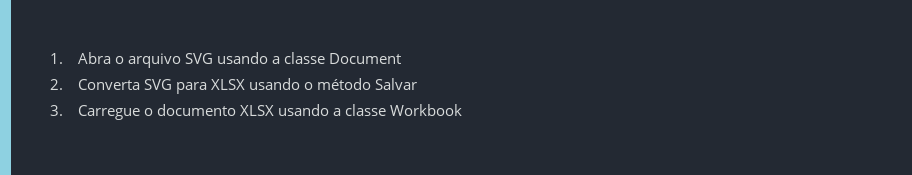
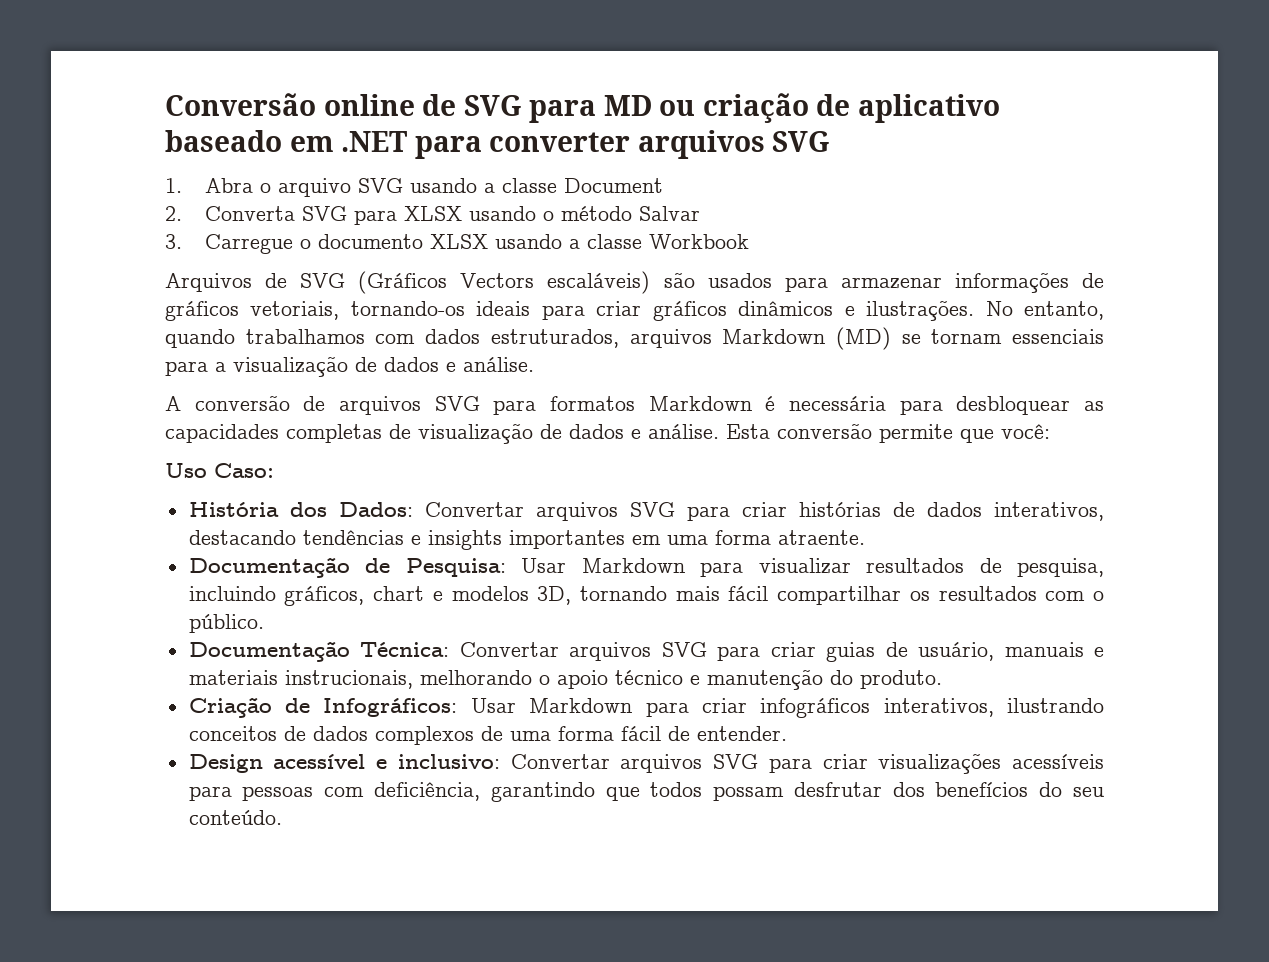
(50, 58) none -> [165,93,1001,123] [165,130,831,159] Conversão online de SVG para MD ou criação de aplicativo baseado em .NET para converter arquivos SVG //
(463, 110) none -> [165,271,1104,294] [165,300,1104,321] [165,327,1105,350] [165,356,534,377] [165,395,1104,415] [165,423,1050,444] [165,463,274,478] [188,502,1104,521] [188,530,865,550] [188,557,1104,578] [188,586,1104,606] [188,614,264,633] [188,641,1104,662] [188,669,942,690] [188,697,1105,718] [188,726,787,745] [188,753,1104,774] [188,782,1105,802] [188,810,282,825] // Arquivos de SVG (Gráficos Vectors escaláveis) são usados para armazenar informações de gráficos vetoriais, tornando-os ideais para criar gráficos dinâmicos e ilustrações. No entanto, quando trabalhamos com dados estruturados, arquivos Markdown (MD) se tornam essenciais para a visualização de dados e análise. // A conversão de arquivos SVG para formatos Markdown é necessária para desbloquear as capacidades completas de visualização de dados e análise. Esta conversão permite que você: // Uso Caso: // História dos Dados: Convertar arquivos SVG para criar histórias de dados interativos, destacando tendências e insights importantes em uma forma atraente. // Documentação de Pesquisa: Usar Markdown para visualizar resultados de pesquisa, incluindo gráficos, chart e modelos 3D, tornando mais fácil compartilhar os resultados com o público. // Documentação Técnica: Convertar arquivos SVG para criar guias de usuário, manuais e materiais instrucionais, melhorando o apoio técnico e manutenção do produto. // Criação de Infográficos: Usar Markdown para criar infográficos interativos, ilustrando conceitos de dados complexos de uma forma fácil de entender. // Design acessível e inclusivo: Convertar arquivos SVG para criar visualizações acessíveis para pessoas com deficiência, garantindo que todos possam desfrutar dos benefícios do seu conteúdo.

